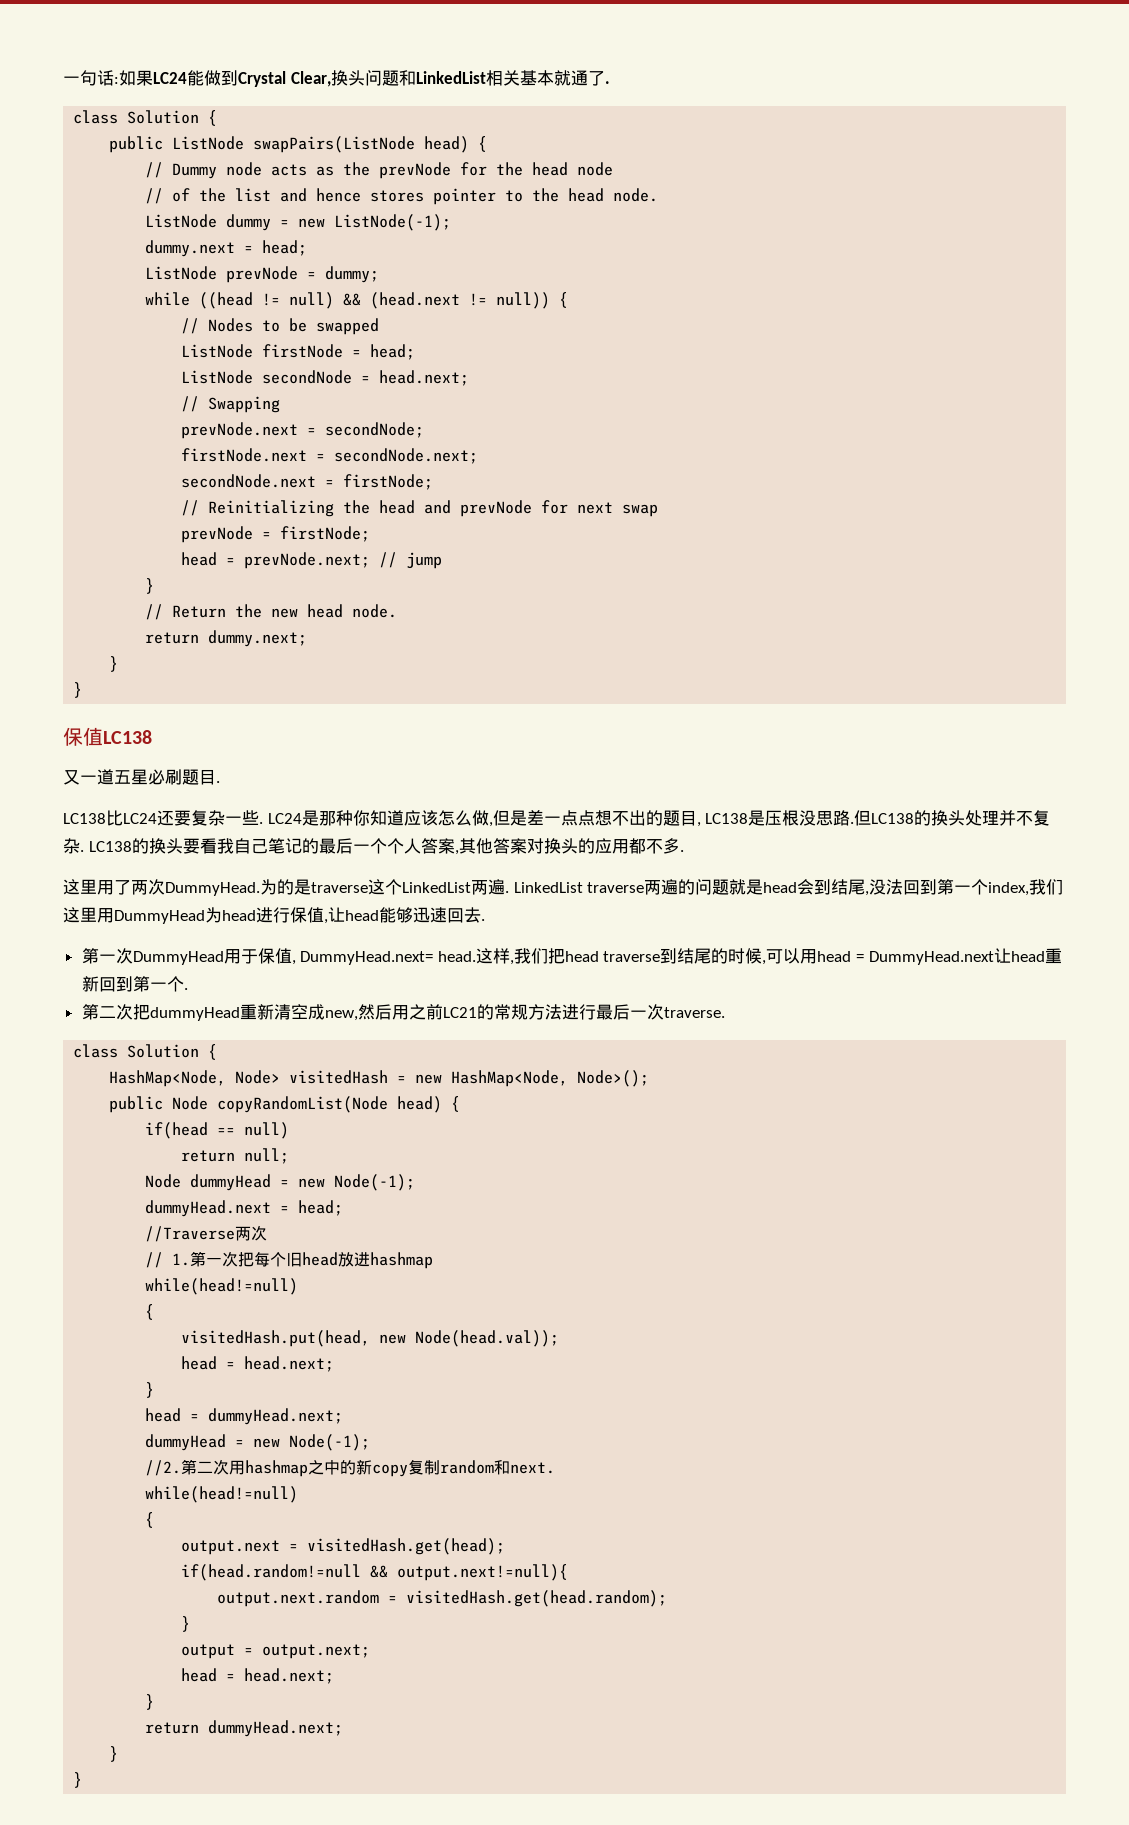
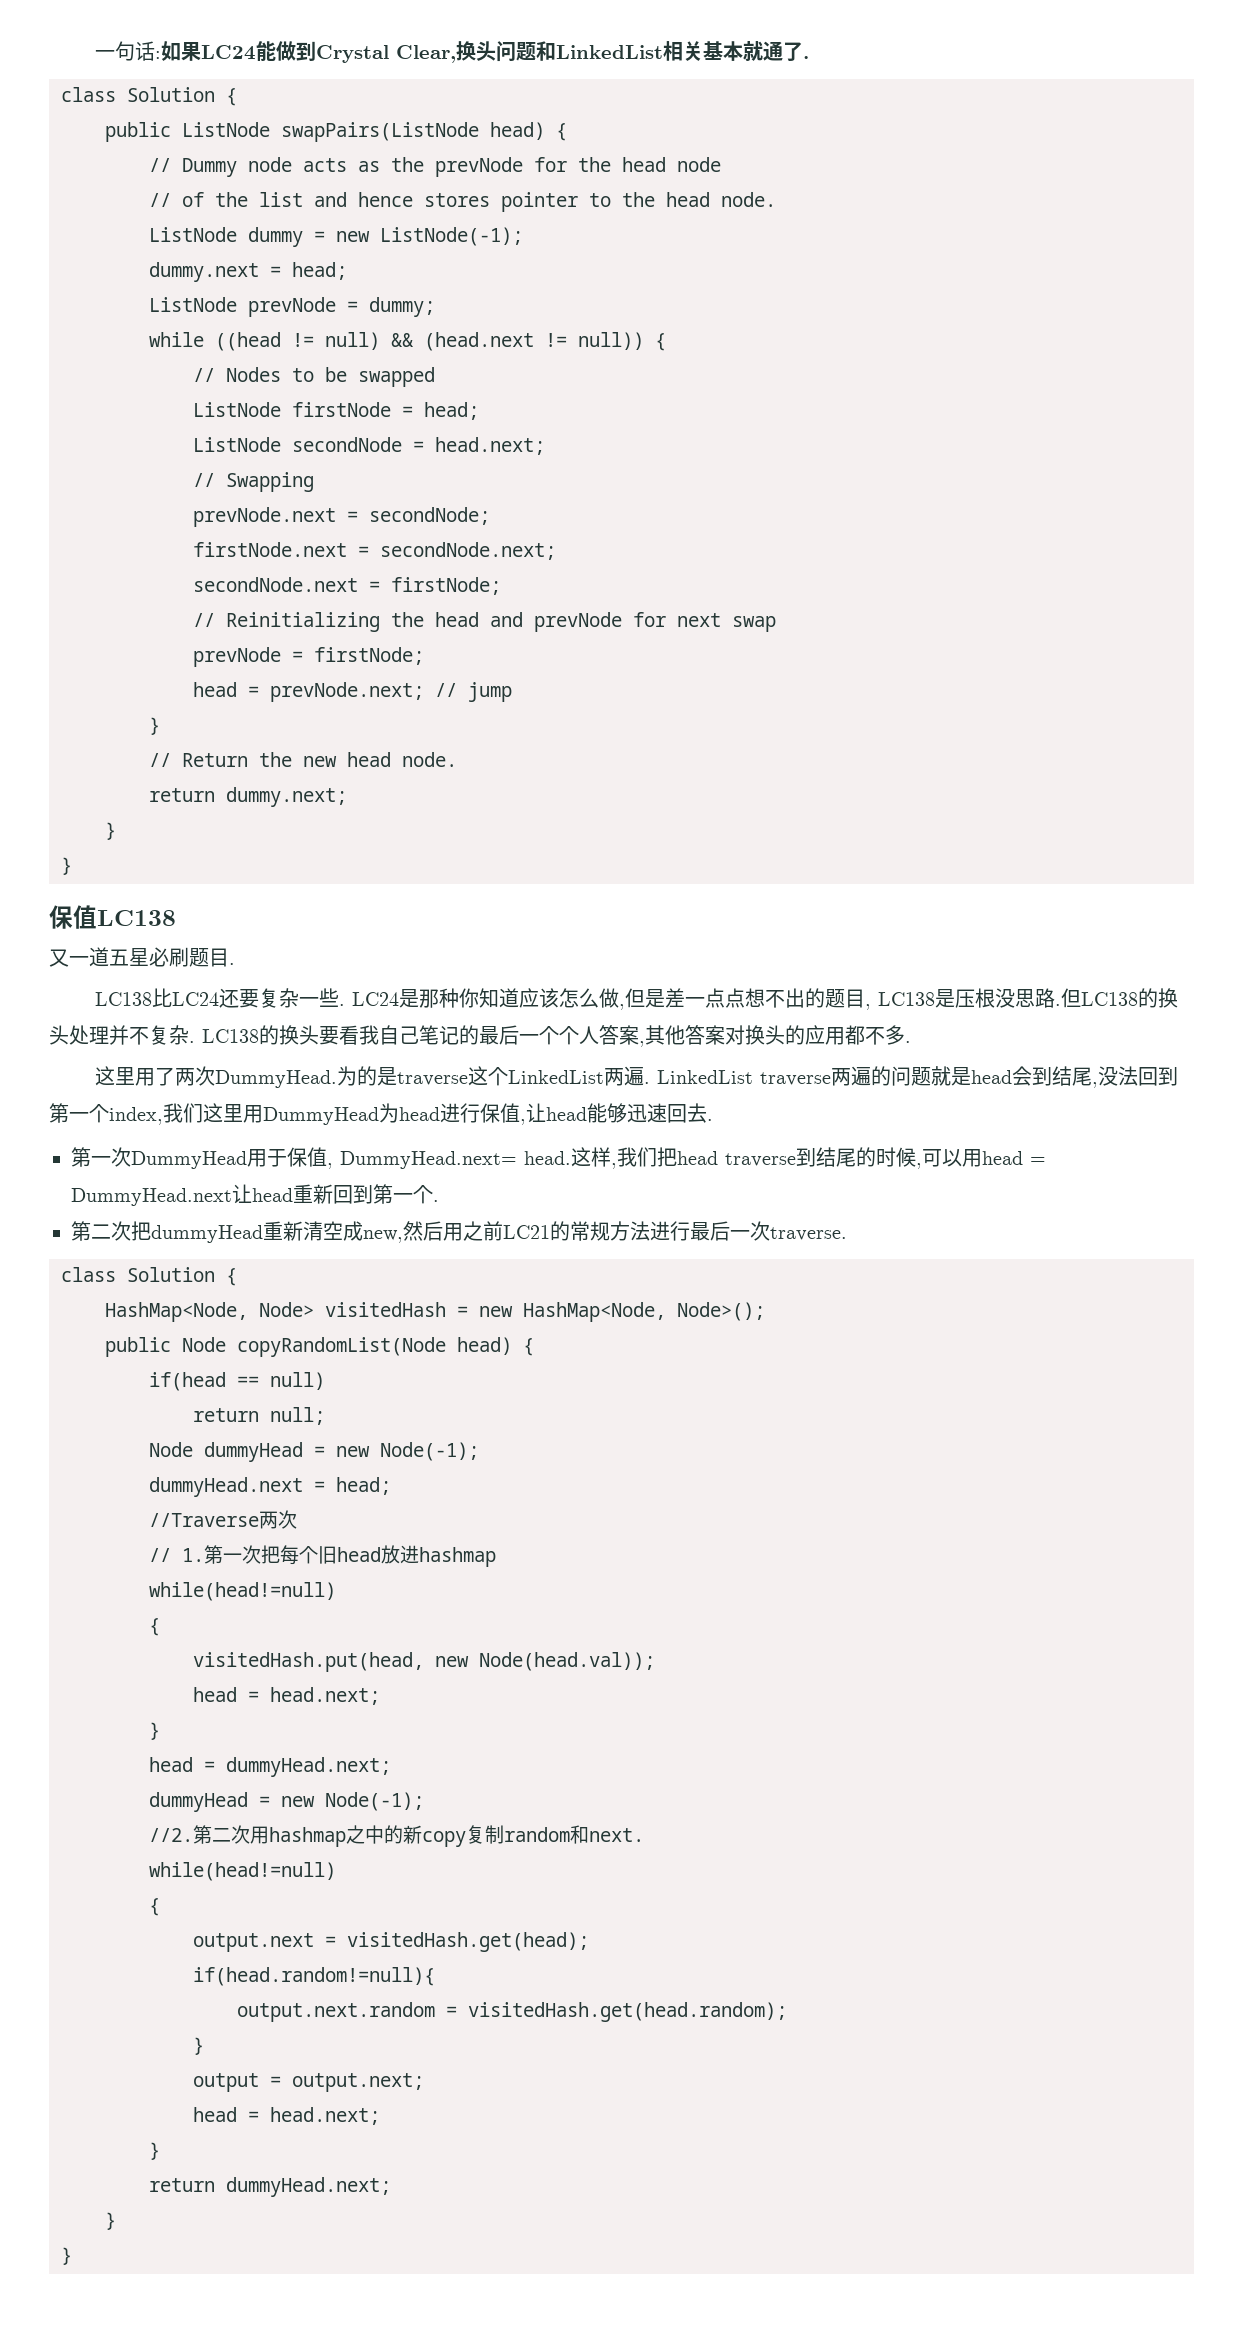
[181,1564,569,1581] if(head.random!=null && output.next!=null){ -> [193,1967,435,1986] if(head.random!=null){

